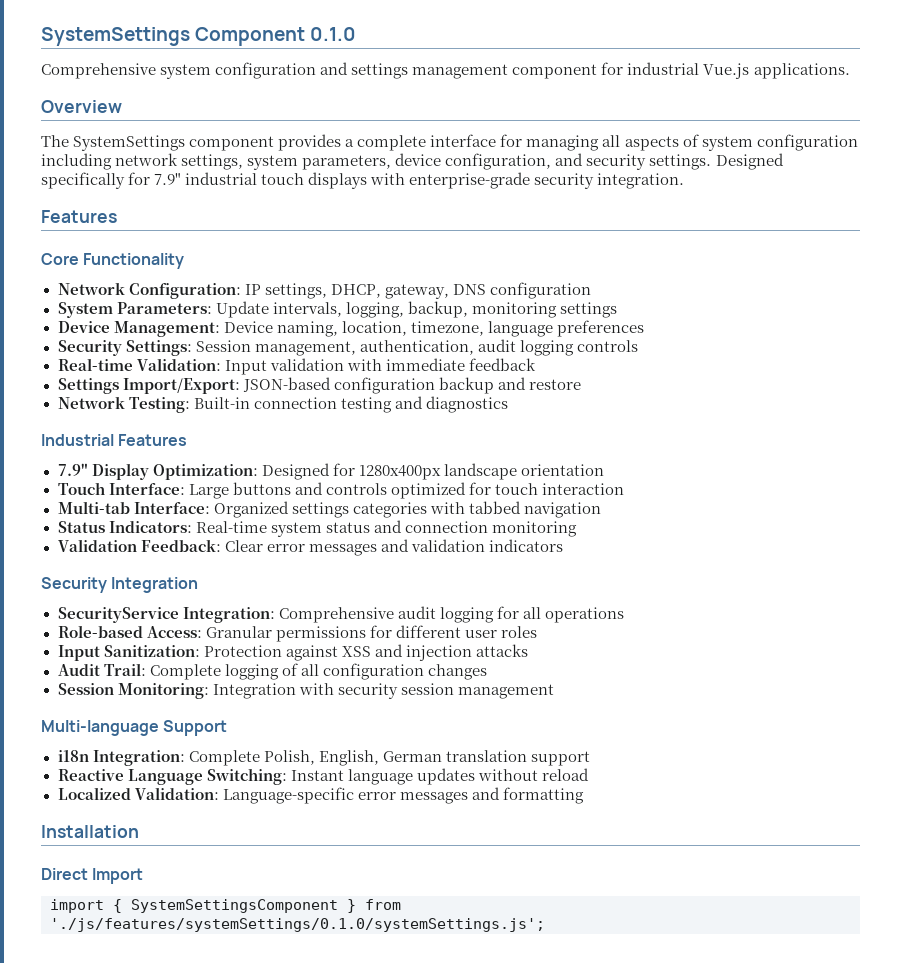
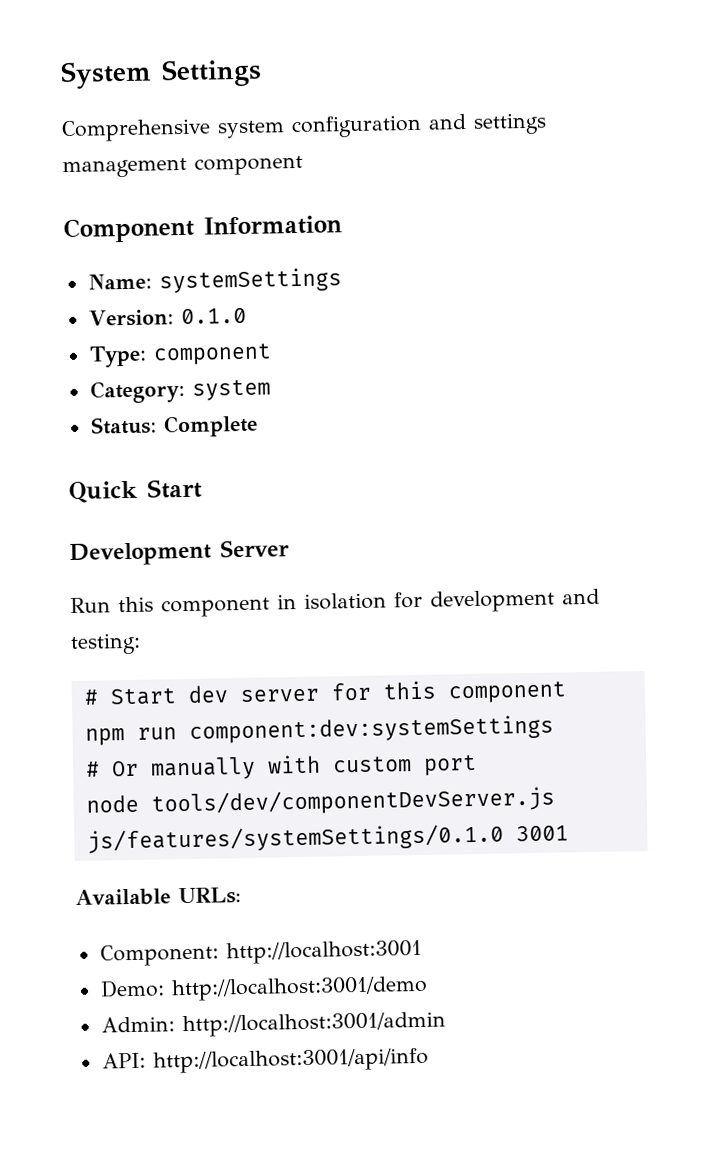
[41,27,357,46] SystemSettings Component 0.1.0 -> [60,58,262,90] System Settings
[601,62,850,79] [41,100,122,113] [41,134,858,151] [41,153,784,170] [41,172,685,189] [41,210,117,223] [41,253,185,269] [57,282,591,299] [57,301,617,318] [57,320,644,337] [57,339,638,356] [57,358,536,375] [57,377,581,394] [57,396,508,413] [41,434,188,446] [57,463,604,480] [57,482,624,499] [57,501,601,518] [57,520,577,537] [57,539,563,556] [41,577,199,593] [57,606,624,623] [57,625,537,642] [57,644,528,661] [57,663,487,680] [57,683,554,699] [41,720,228,736] [57,750,590,766] [57,768,589,785] [57,787,584,804] [41,825,139,838] [41,868,144,884] [50,899,401,913] [50,918,545,932] for industrial Vue.js applications. // Overview // The SystemSettings component provides a complete interface for managing all aspects of system configuration including network settings, system parameters, device configuration, and security settings. Designed specifically for 7.9" industrial touch displays with enterprise-grade security integration. // Features // Core Functionality // Network Configuration: IP settings, DHCP, gateway, DNS configuration // System Parameters: Update intervals, logging, backup, monitoring settings // Device Management: Device naming, location, timezone, language preferences // Security Settings: Session management, authentication, audit logging controls // Real-time Validation: Input validation with immediate feedback // Settings Import/Export: JSON-based configuration backup and restore // Network Testing: Built-in connection testing and diagnostics // Industrial Features // 7.9" Display Optimization: Designed for 1280x400px landscape orientation // Touch Interface: Large buttons and controls optimized for touch interaction // Multi-tab Interface: Organized settings categories with tabbed navigation // Status Indicators: Real-time system status and connection monitoring // Validation Feedback: Clear error messages and validation indicators // Security Integration // SecurityService Integration: Comprehensive audit logging for all operations // Role-based Access: Granular permissions for different user roles // Input Sanitization: Protection against XSS and injection attacks // Audit Trail: Complete logging of all configuration changes // Session Monitoring: Integration with security session management // Multi-language Support // i18n Integration: Complete Polish, English, German translation support // Reactive Language Switching: Instant language updates without reload // Localized Validation: Language-specific error messages and formatting // Installation // Direct Import // import { SystemSettingsComponent } from './js/features/systemSettings/0.1.0/systemSettings.js'; -> [63,215,342,244] [87,267,342,294] [88,307,247,327] [88,343,272,368] [89,379,271,404] [90,414,258,438] [68,478,203,504] [69,539,290,567] [70,588,600,618] [70,632,141,655] [83,680,567,706] [84,714,554,746] [85,754,477,781] [85,786,555,817] [86,823,569,854] [75,887,241,906] [99,939,422,967] [99,975,428,1002] [100,1011,446,1038] [101,1047,429,1074] // Component Information // Name: systemSettings // Version: 0.1.0 // Type: component // Category: system // Status: Complete // Quick Start // Development Server // Run this component in isolation for development and testing: // # Start dev server for this component // npm run component:dev:systemSettings // # Or manually with custom port // node tools/dev/componentDevServer.js js/features/systemSettings/0.1.0 3001 // Available URLs: // Component: http://localhost:3001 // Demo: http://localhost:3001/demo // Admin: http://localhost:3001/admin // API: http://localhost:3001/api/info

